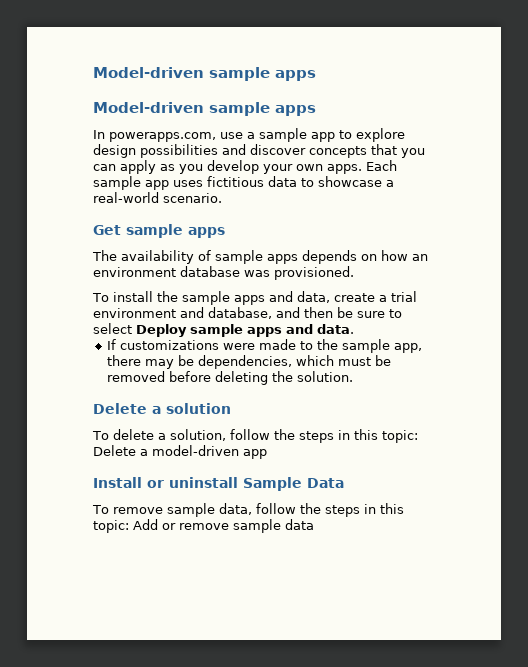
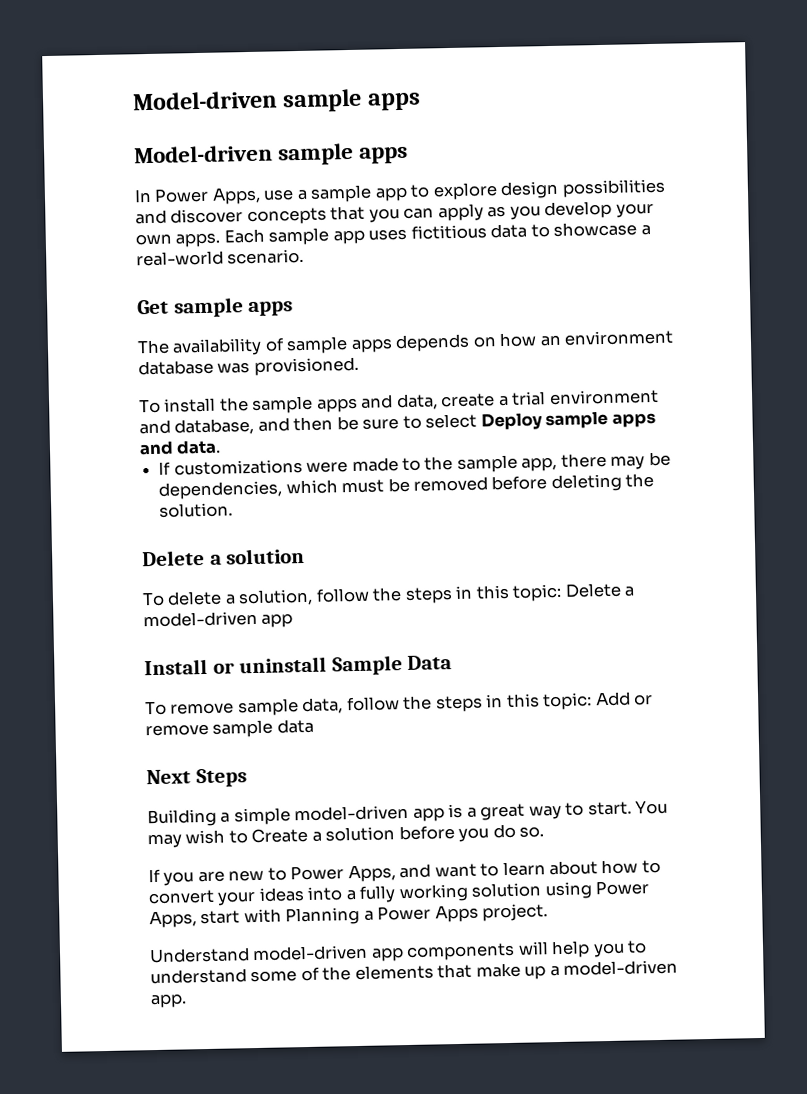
[109,132,216,142] powerapps.com, -> [154,186,261,205] Power Apps,
(314, 524) none -> [146,768,247,788] [147,799,669,828] [147,823,545,849] [148,859,661,886] [148,880,650,906] [149,903,549,929] [149,940,648,964] [150,959,679,985] [150,993,187,1009] // Next Steps // Building a simple model-driven app is a great way to start. You may wish to Create a solution before you do so. // If you are new to Power Apps, and want to learn about how to convert your ideas into a fully working solution using Power Apps, start with Planning a Power Apps project. // Understand model-driven app components will help you to understand some of the elements that make up a model-driven app.

